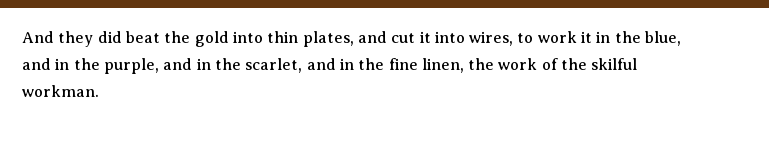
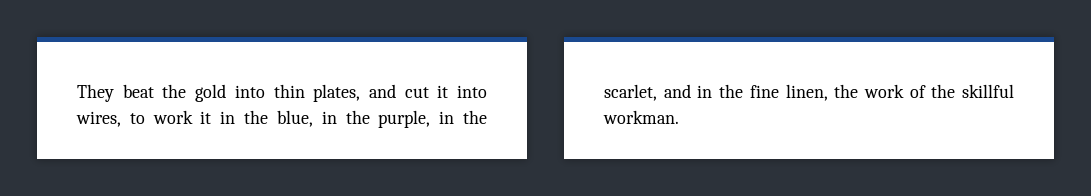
[22,31,122,47] And they did -> [77,84,114,102] They
[22,58,51,70] and -> (313, 118) none
[163,58,193,70] and -> (431, 119) none
[591,58,638,70] skilful -> [962,84,1014,98] skillful

